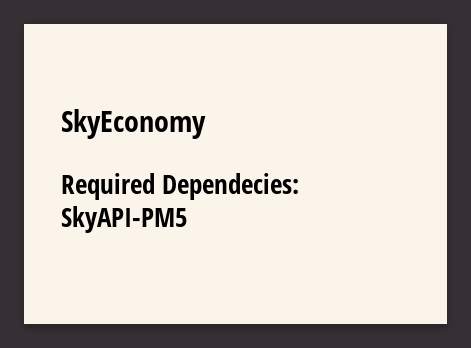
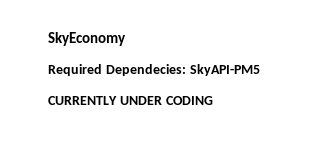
(188, 219) none -> [48,96,213,105] // CURRENTLY UNDER CODING

